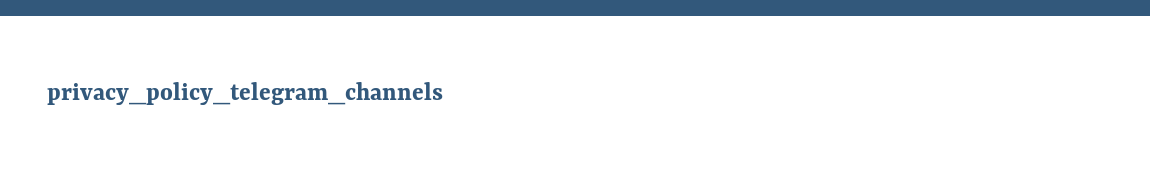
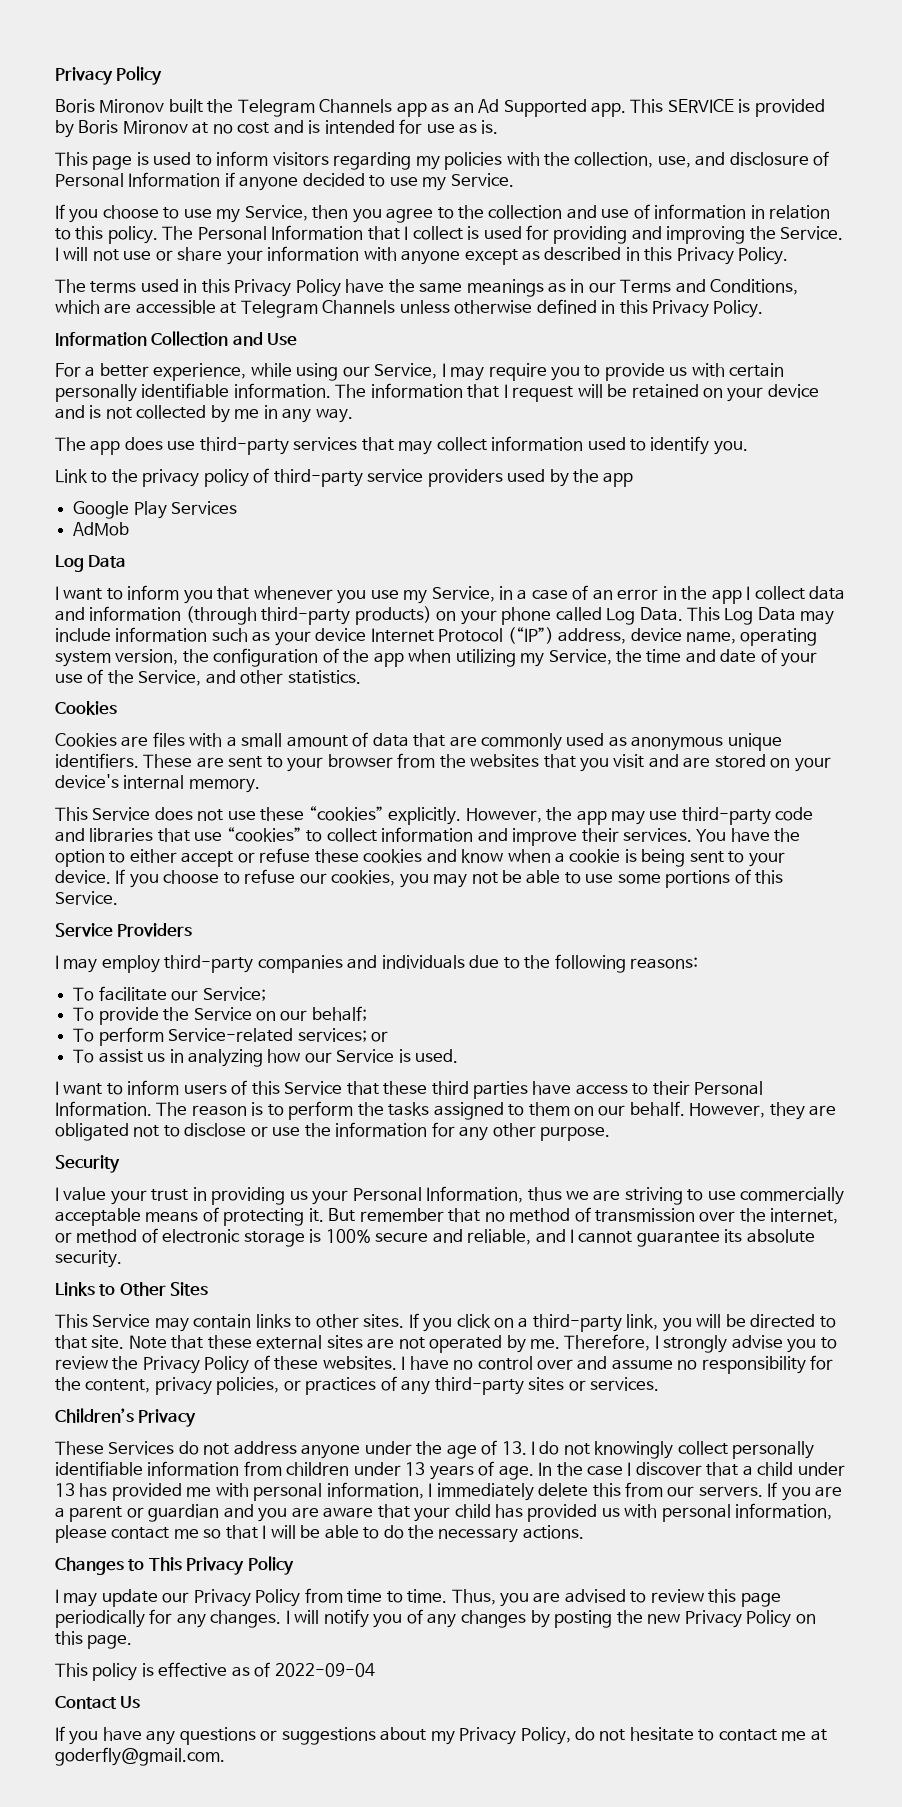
[47,82,443,105] privacy_policy_telegram_channels -> [55,66,163,85] [55,99,825,117] [55,119,499,138] [55,151,830,170] [55,172,514,191] [55,204,831,223] [55,225,844,244] [55,246,789,265] [55,279,799,297] [55,299,764,318] [55,331,298,346] [55,363,785,381] [55,383,819,402] [55,405,353,423] [55,436,748,455] [55,468,634,487] [73,501,238,519] [73,522,130,536] [55,555,127,572] [55,585,845,604] [55,606,835,625] [55,627,818,646] [55,648,818,667] [55,669,361,686] [55,701,117,715] [55,732,782,751] [55,753,831,772] [55,774,260,793] [55,806,814,825] [55,827,801,846] [55,848,785,867] [55,869,784,888] [55,891,118,905] [55,923,193,937] [55,954,698,973] [73,986,266,1001] [73,1006,367,1025] [73,1027,388,1046] [73,1049,459,1067] [55,1080,764,1099] [55,1101,837,1120] [55,1122,610,1141] [55,1155,120,1173] [55,1186,845,1205] [55,1207,839,1226] [55,1228,815,1247] [55,1250,122,1268] [55,1282,209,1296] [55,1313,836,1332] [55,1334,837,1353] [55,1355,834,1374] [55,1376,659,1395] [55,1408,197,1427] [55,1440,815,1459] [55,1461,845,1480] [55,1482,843,1501] [55,1503,833,1522] [55,1525,584,1543] [55,1556,294,1575] [55,1588,781,1607] [55,1609,816,1628] [55,1631,133,1649] [55,1662,375,1681] [55,1696,141,1709] [55,1726,827,1745] [55,1747,225,1766] Privacy Policy // Boris Mironov built the Telegram Channels app as an Ad Supported app. This SERVICE is provided by Boris Mironov at no cost and is intended for use as is. // This page is used to inform visitors regarding my policies with the collection, use, and disclosure of Personal Information if anyone decided to use my Service. // If you choose to use my Service, then you agree to the collection and use of information in relation to this policy. The Personal Information that I collect is used for providing and improving the Service. I will not use or share your information with anyone except as described in this Privacy Policy. // The terms used in this Privacy Policy have the same meanings as in our Terms and Conditions, which are accessible at Telegram Channels unless otherwise defined in this Privacy Policy. // Information Collection and Use // For a better experience, while using our Service, I may require you to provide us with certain personally identifiable information. The information that I request will be retained on your device and is not collected by me in any way. // The app does use third-party services that may collect information used to identify you. // Link to the privacy policy of third-party service providers used by the app // Google Play Services // AdMob // Log Data // I want to inform you that whenever you use my Service, in a case of an error in the app I collect data and information (through third-party products) on your phone called Log Data. This Log Data may include information such as your device Internet Protocol (“IP”) address, device name, operating system version, the configuration of the app when utilizing my Service, the time and date of your use of the Service, and other statistics. // Cookies // Cookies are files with a small amount of data that are commonly used as anonymous unique identifiers. These are sent to your browser from the websites that you visit and are stored on your device's internal memory. // This Service does not use these “cookies” explicitly. However, the app may use third-party code and libraries that use “cookies” to collect information and improve their services. You have the option to either accept or refuse these cookies and know when a cookie is being sent to your device. If you choose to refuse our cookies, you may not be able to use some portions of this Service. // Service Providers // I may employ third-party companies and individuals due to the following reasons: // To facilitate our Service; // To provide the Service on our behalf; // To perform Service-related services; or // To assist us in analyzing how our Service is used. // I want to inform users of this Service that these third parties have access to their Personal Information. The reason is to perform the tasks assigned to them on our behalf. However, they are obligated not to disclose or use the information for any other purpose. // Security // I value your trust in providing us your Personal Information, thus we are striving to use commercially acceptable means of protecting it. But remember that no method of transmission over the internet, or method of electronic storage is 100% secure and reliable, and I cannot guarantee its absolute security. // Links to Other Sites // This Service may contain links to other sites. If you click on a third-party link, you will be directed to that site. Note that these external sites are not operated by me. Therefore, I strongly advise you to review the Privacy Policy of these websites. I have no control over and assume no responsibility for the content, privacy policies, or practices of any third-party sites or services. // Children’s Privacy // These Services do not address anyone under the age of 13. I do not knowingly collect personally identifiable information from children under 13 years of age. In the case I discover that a child under 13 has provided me with personal information, I immediately delete this from our servers. If you are a parent or guardian and you are aware that your child has provided us with personal information, please contact me so that I will be able to do the necessary actions. // Changes to This Privacy Policy // I may update our Privacy Policy from time to time. Thus, you are advised to review this page periodically for any changes. I will notify you of any changes by posting the new Privacy Policy on this page. // This policy is effective as of 2022-09-04 // Contact Us // If you have any questions or suggestions about my Privacy Policy, do not hesitate to contact me at goderfly@gmail.com.

